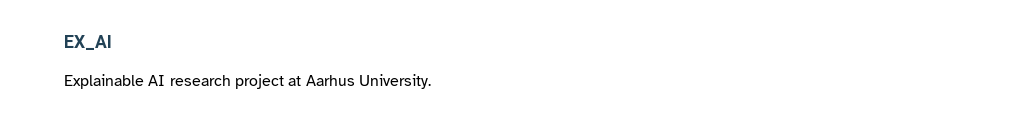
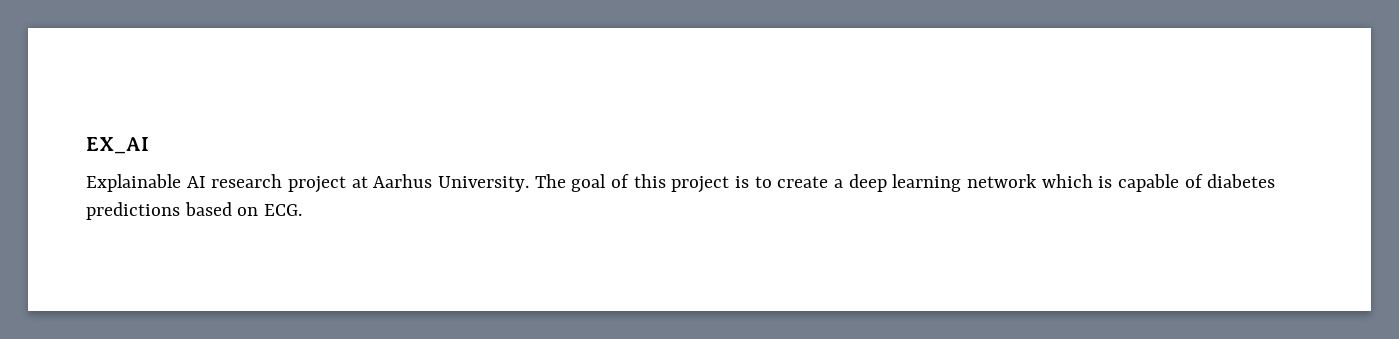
(431, 81) none -> [534,174,1276,193] [86,202,303,220] The goal of this project is to create a deep learning network which is capable of diabetes predictions based on ECG.

